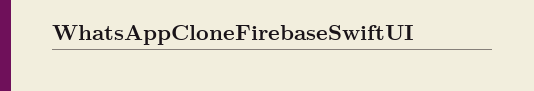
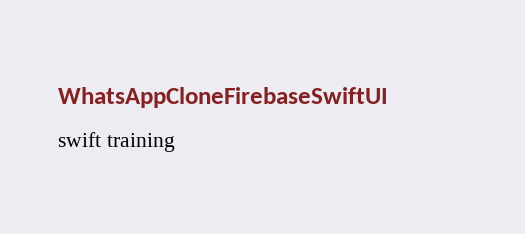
(414, 35) none -> [58,132,175,152] // swift training

